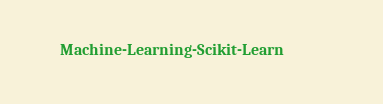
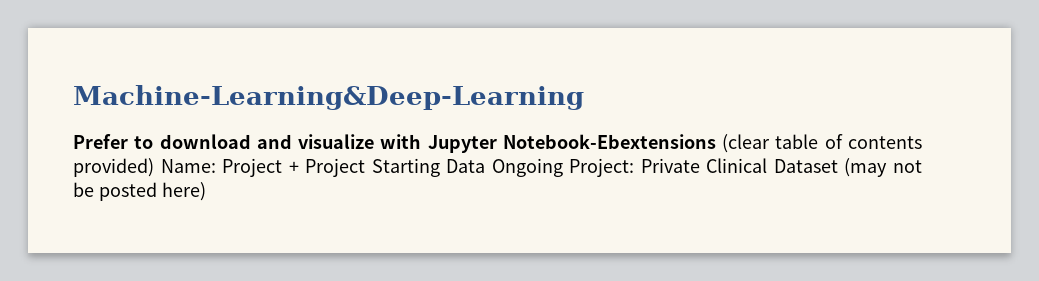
[60,43,284,58] Machine-Learning-Scikit-Learn -> [73,85,584,110] [73,134,922,153] [73,158,923,177] [73,182,206,201] Machine-Learning&Deep-Learning // Prefer to download and visualize with Jupyter Notebook-Ebextensions (clear table of contents provided) Name: Project + Project Starting Data Ongoing Project: Private Clinical Dataset (may not be posted here)

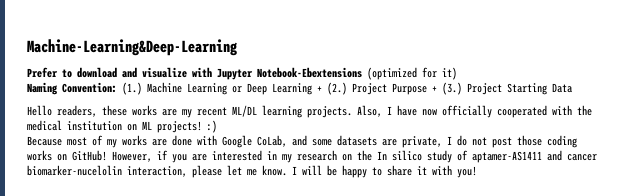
[722,134,922,153] [73,158,923,177] [73,182,206,201] (clear table of contents provided) Name: Project + Project Starting Data Ongoing Project: Private Clinical Dataset (may not be posted here) -> [367,67,457,80] [27,82,572,95] [27,105,592,118] [27,120,217,133] [27,135,577,148] [27,150,597,163] [27,165,477,178] (optimized for it) // Naming Convention: (1.) Machine Learning or Deep Learning + (2.) Project Purpose + (3.) Project Starting Data // Hello readers, these works are my recent ML/DL learning projects. Also, I have now officially cooperated with the medical institution on ML projects! :) // Because most of my works are done with Google CoLab, and some datasets are private, I do not post those coding works on GitHub! However, if you are interested in my research on the In silico study of aptamer-AS1411 and cancer biomarker-nucelolin interaction, please let me know. I will be happy to share it with you!

